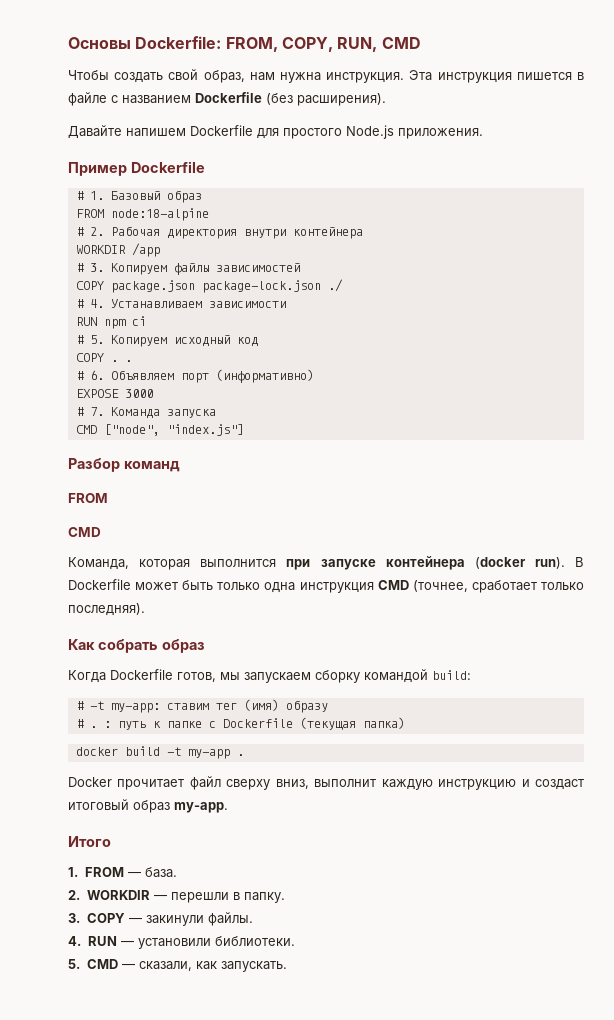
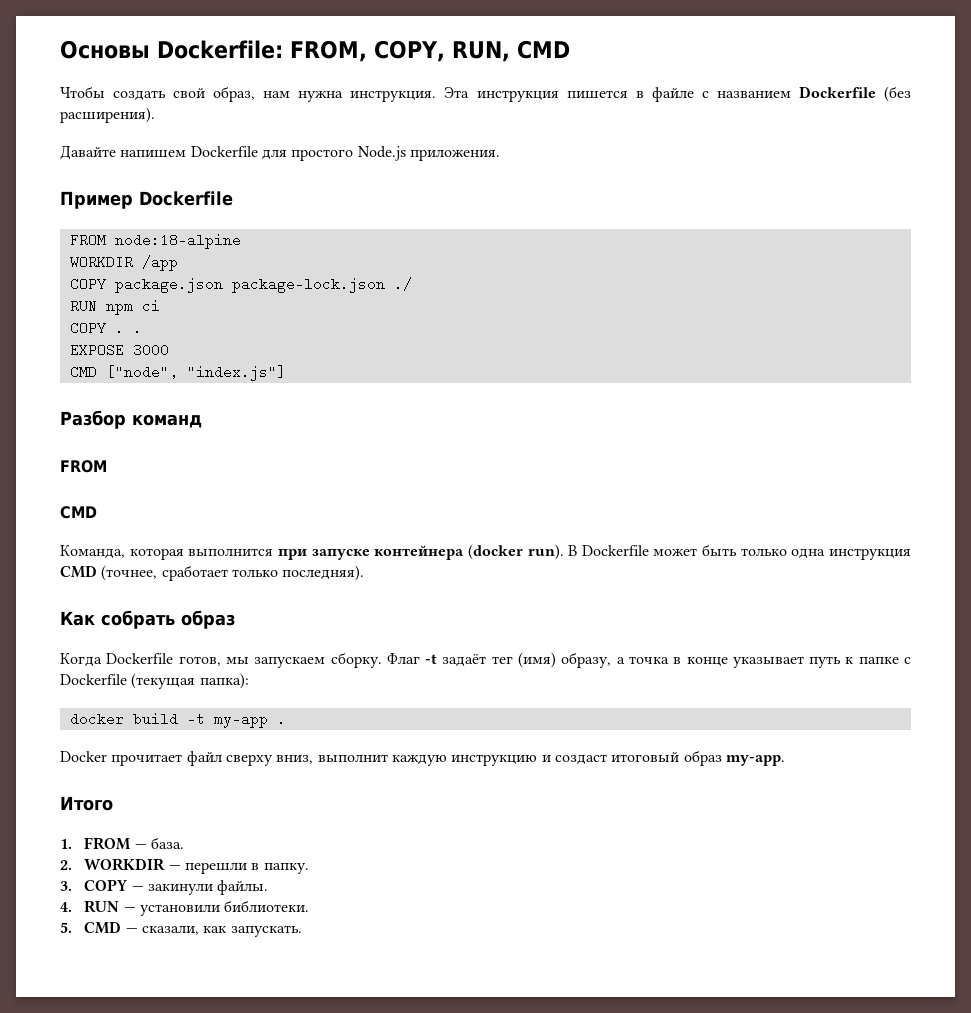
[75,190,202,203] [75,208,209,221] [75,226,363,239] [75,243,160,257] [75,263,300,275] # 1. Базовый образ // FROM node:18-alpine // # 2. Рабочая директория внутри контейнера // WORKDIR /app // # 3. Копируем файлы зависимостей -> [69,233,241,249] [69,255,178,271] FROM node:18-alpine // WORKDIR /app
[75,299,286,308] // # 4. Устанавливаем зависимости -> (412, 284) none
[75,335,258,347] [75,353,132,362] [75,369,314,383] [75,389,153,398] [75,407,216,419] # 5. Копируем исходный код // COPY . . // # 6. Объявляем порт (информативно) // EXPOSE 3000 // # 7. Команда запуска -> [69,321,142,335] [69,343,169,357] COPY . . // EXPOSE 3000
[315,669,471,683] [75,699,328,713] [75,719,111,728] сборку командой build: // # -t my-app: ставим тег (имя) образу // # . : -> [330,652,804,668] сборку. Флаг -t задаёт тег (имя) образу, а точка в конце указывает
[362,717,405,729] папка) -> [199,673,249,689] папка):

